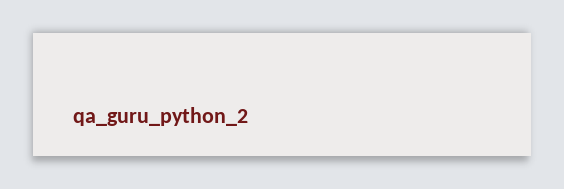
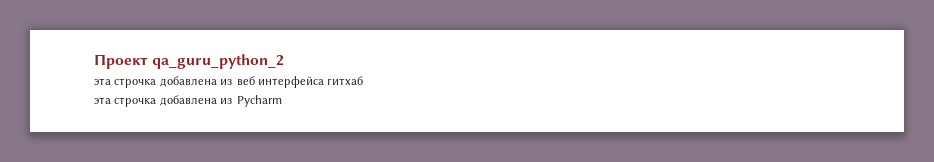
(73, 116) none -> [94,54,148,69] Проект
(248, 116) none -> [94,76,364,88] [94,95,282,107] // эта строчка добавлена из веб интерфейса гитхаб // эта строчка добавлена из Pycharm

